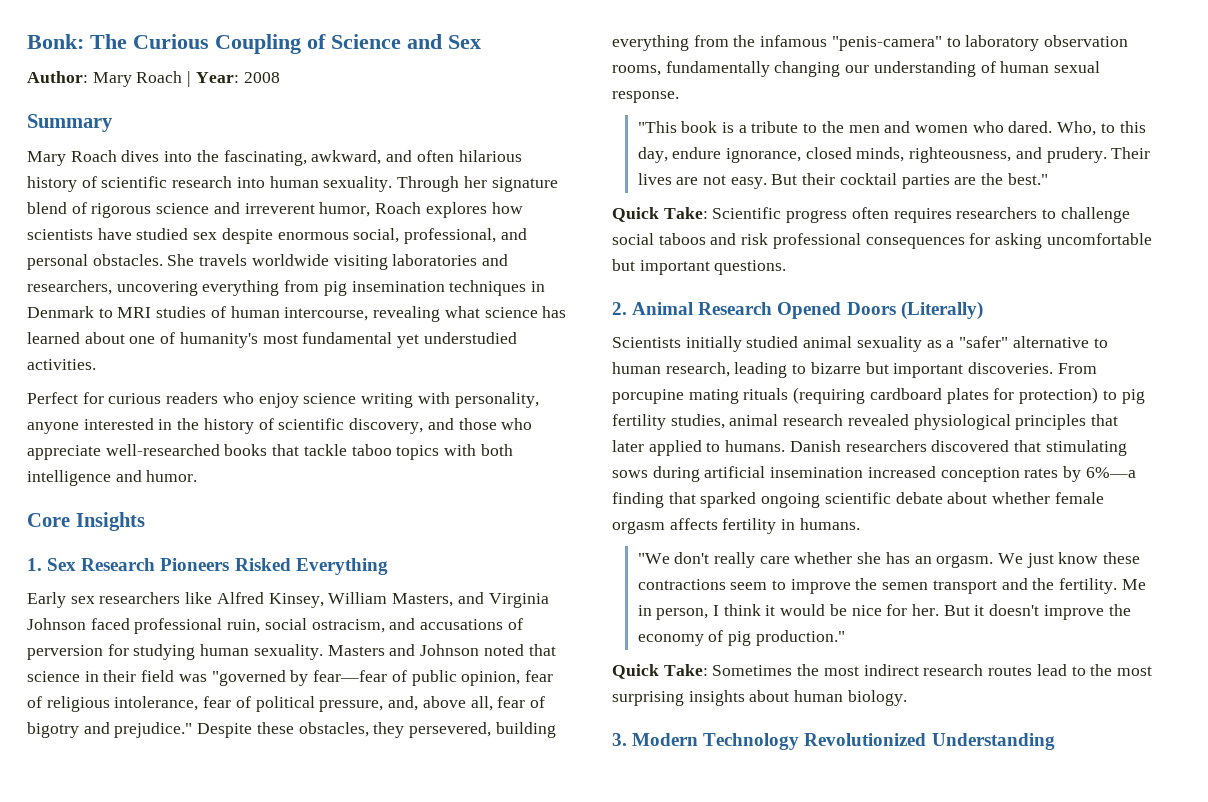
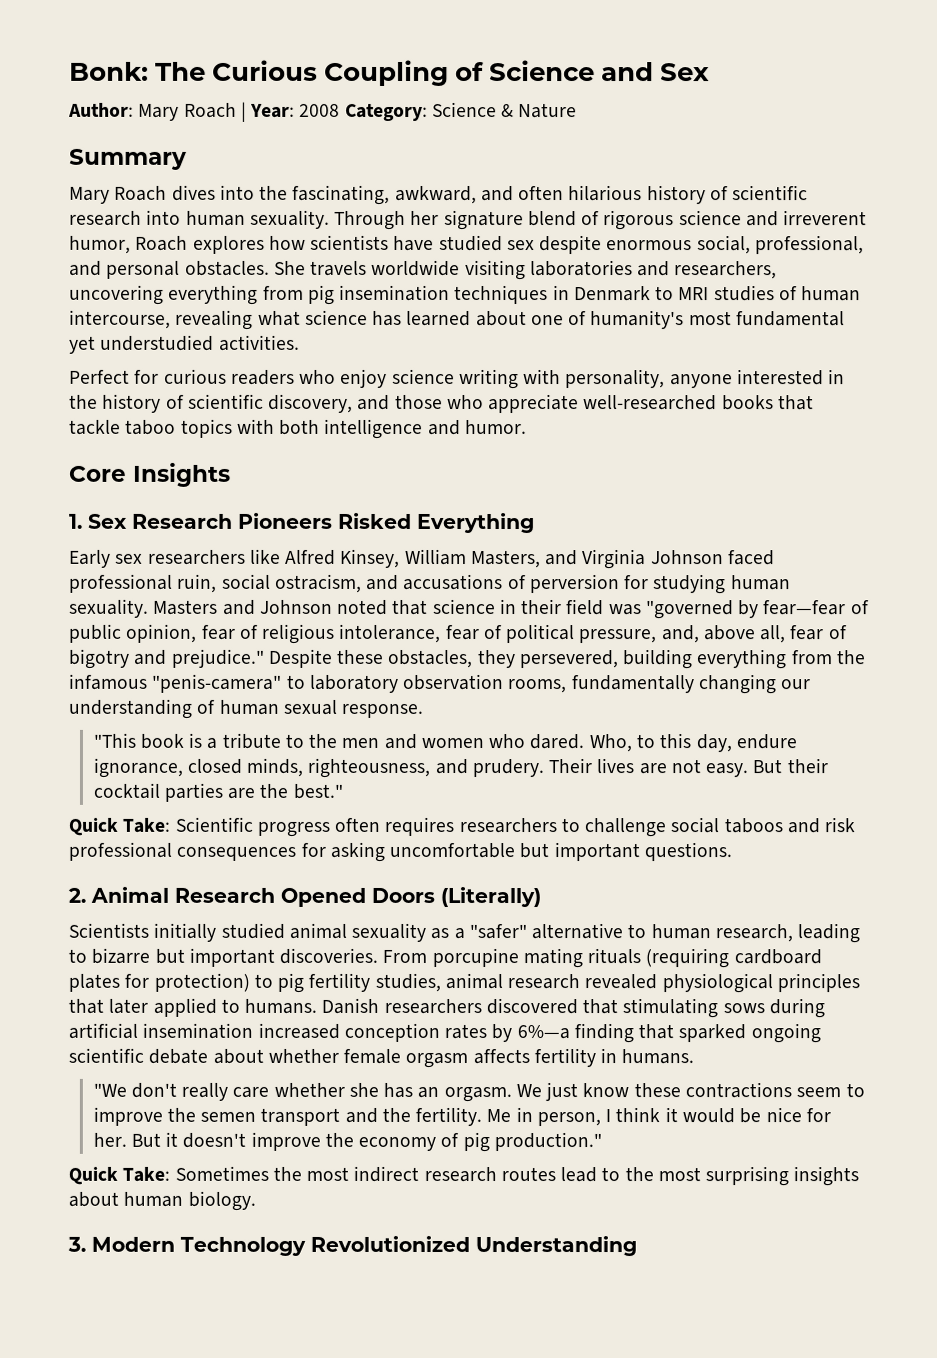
(280, 77) none -> [344,101,578,121] Category: Science & Nature

